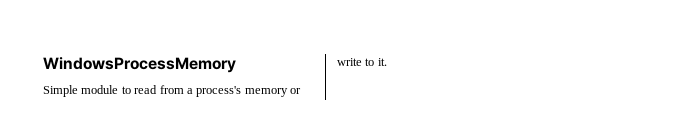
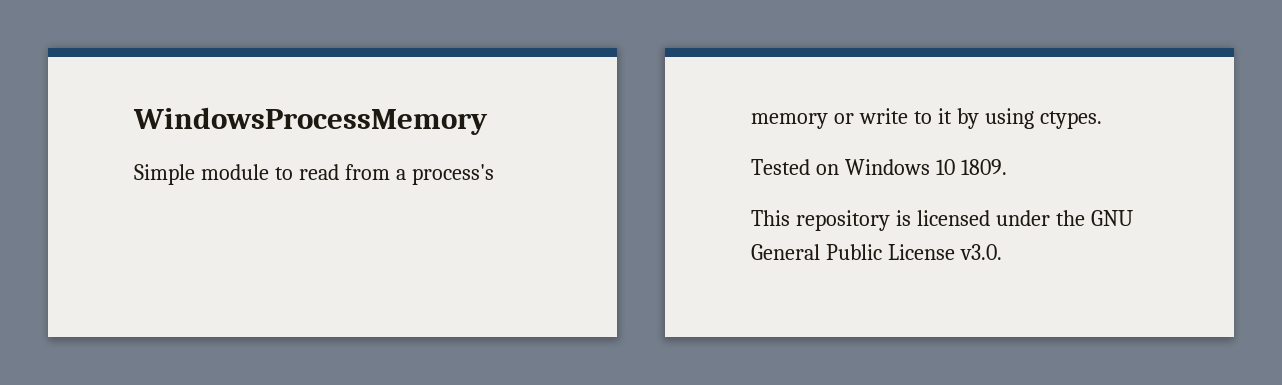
[377,58,387,66] it. -> [937,108,1102,129] [751,159,1007,175] [751,210,1133,231] [751,244,1002,260] it by using ctypes. // Tested on Windows 10 1809. // This repository is licensed under the GNU General Public License v3.0.

